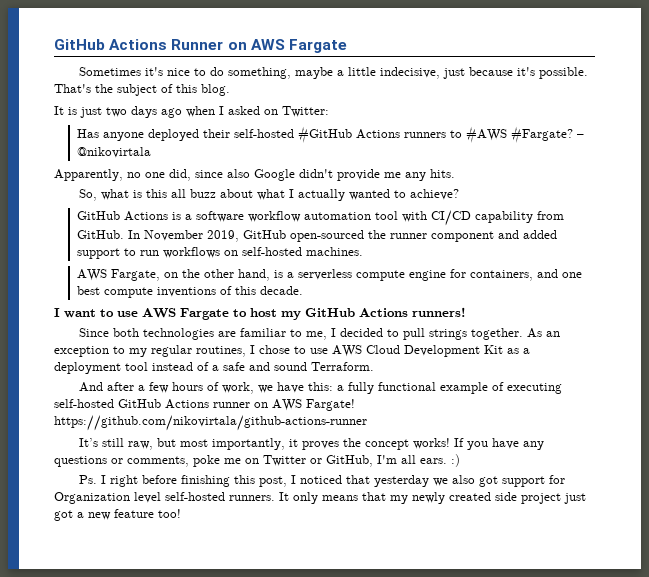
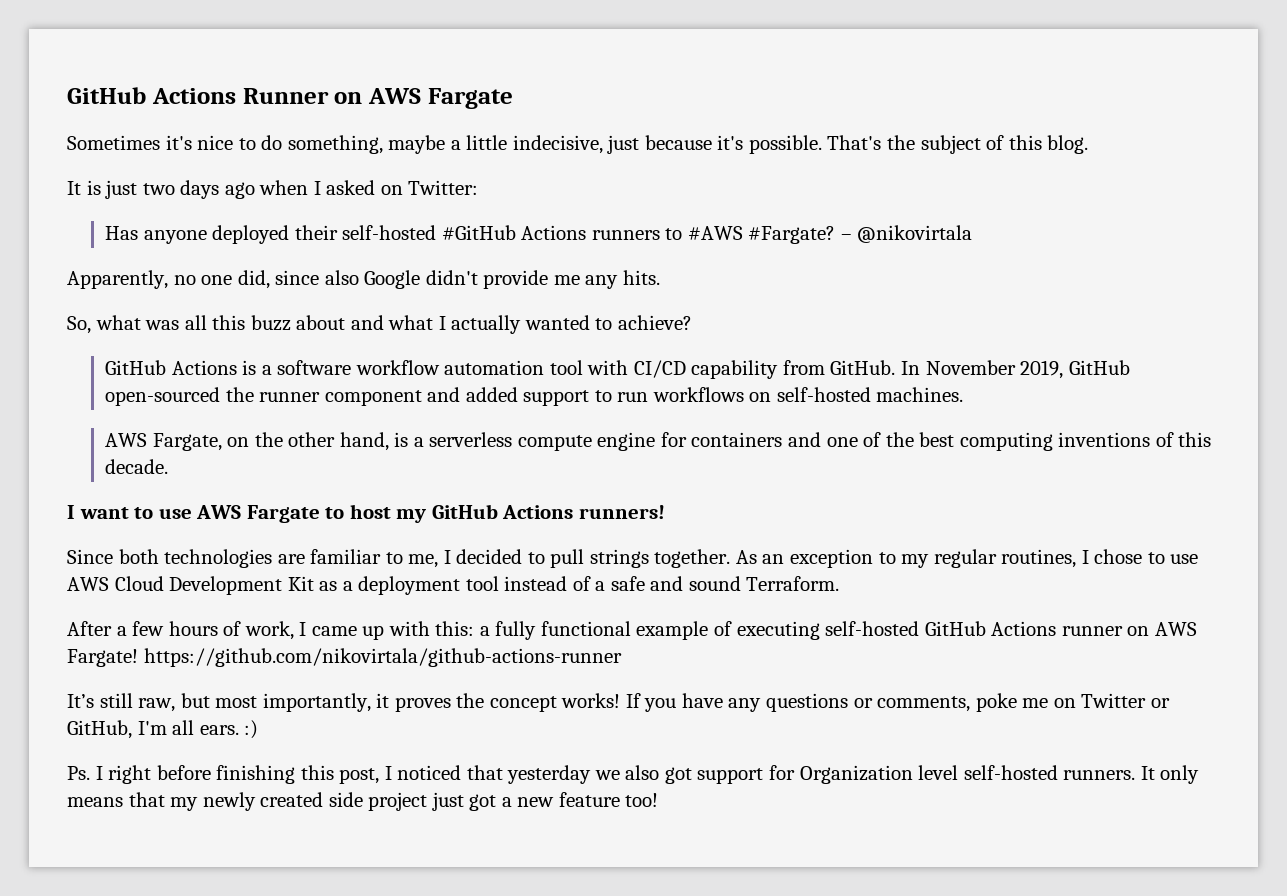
[132,189,186,198] is this all -> [145,315,246,330] was all this
(253, 193) none -> [350,315,384,330] and
[470,270,534,281] containers, -> [691,432,783,447] containers
[77,286,154,298] best compute -> [863,432,1053,451] of the best computing
[78,382,134,392] And after -> [67,621,112,636] After
[257,382,304,393] we have -> [299,621,430,640] I came up with

